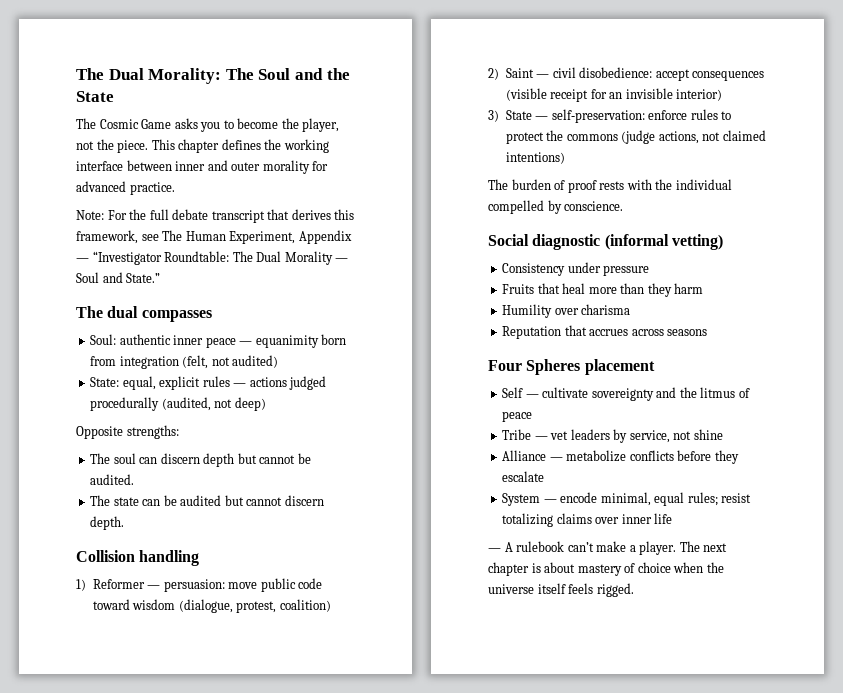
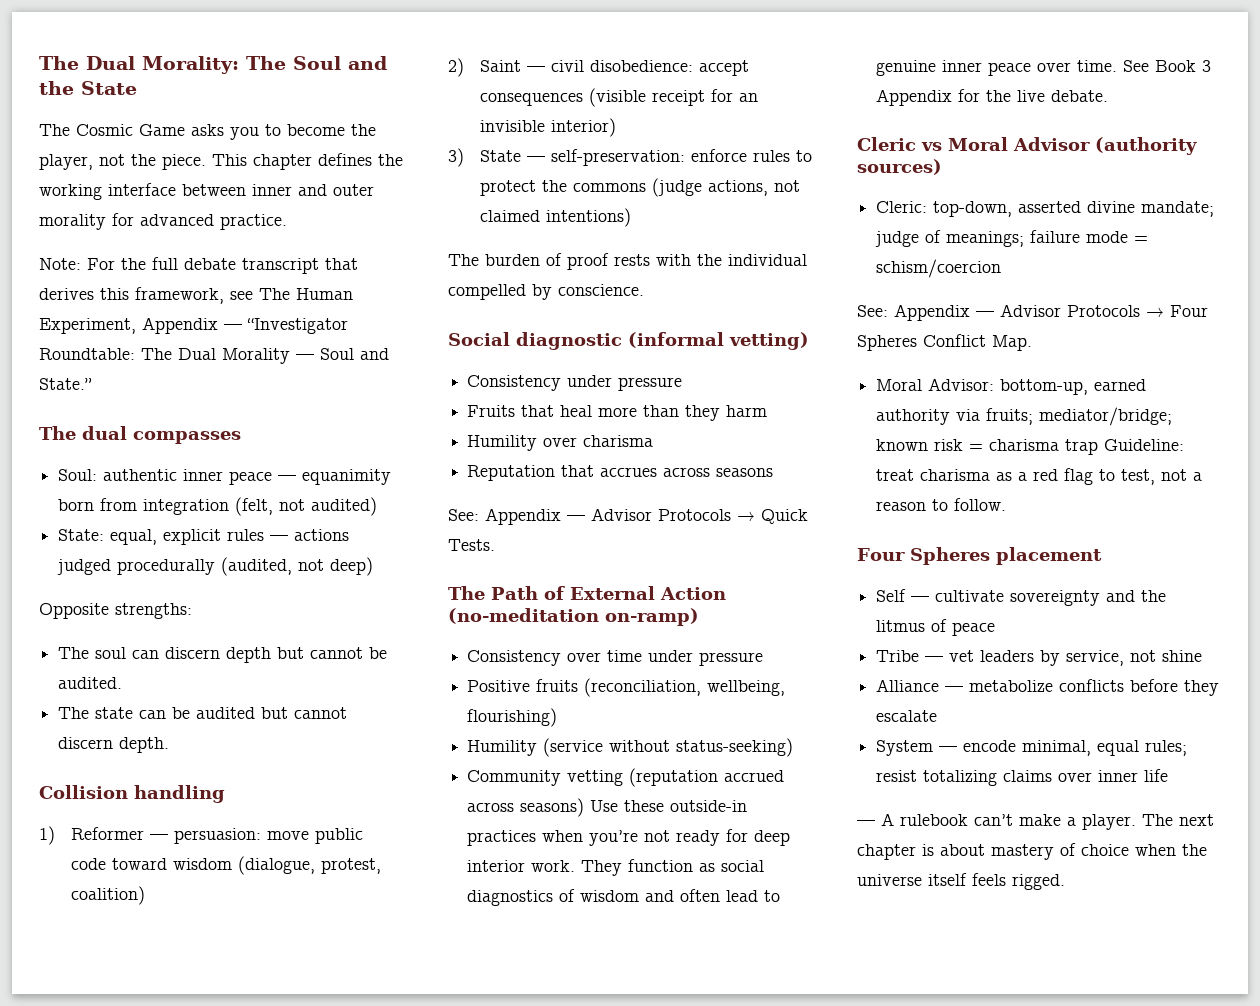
(708, 332) none -> [448,508,808,525] [448,539,495,551] [448,586,726,600] [448,608,699,626] [467,650,764,666] [467,678,786,697] [467,708,558,727] [467,738,794,757] [467,768,785,787] [467,798,748,817] [467,829,791,846] [467,859,765,876] [467,889,781,906] [876,60,1212,76] [876,89,1109,106] [857,137,1197,155] [857,159,942,175] [876,201,1215,217] [875,230,1149,247] [876,259,1002,278] [857,304,1208,321] [857,334,1032,351] [876,378,1147,395] [876,407,1173,426] [876,439,1185,455] [876,468,1203,485] [876,498,1007,511] // See: Appendix — Advisor Protocols → Quick Tests. // The Path of External Action (no‑meditation on‑ramp) // Consistency over time under pressure // Positive fruits (reconciliation, wellbeing, flourishing) // Humility (service without status‑seeking) // Community vetting (reputation accrued across seasons) Use these outside‑in practices when you’re not ready for deep interior work. They function as social diagnostics of wisdom and often lead to genuine inner peace over time. See Book 3 Appendix for the live debate. // Cleric vs Moral Advisor (authority sources) // Cleric: top‑down, asserted divine mandate; judge of meanings; failure mode = schism/coercion // See: Appendix — Advisor Protocols → Four Spheres Conflict Map. // Moral Advisor: bottom‑up, earned authority via fruits; mediator/bridge; known risk = charisma trap Guideline: treat charisma as a red flag to test, not a reason to follow.

